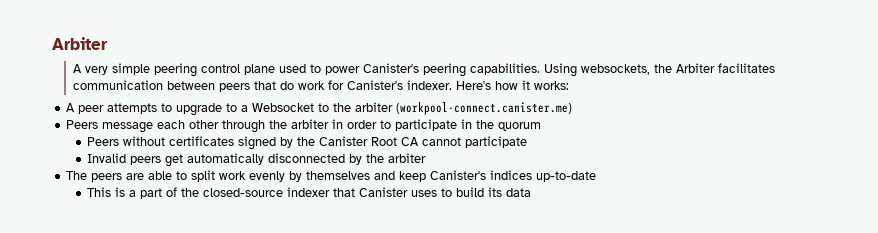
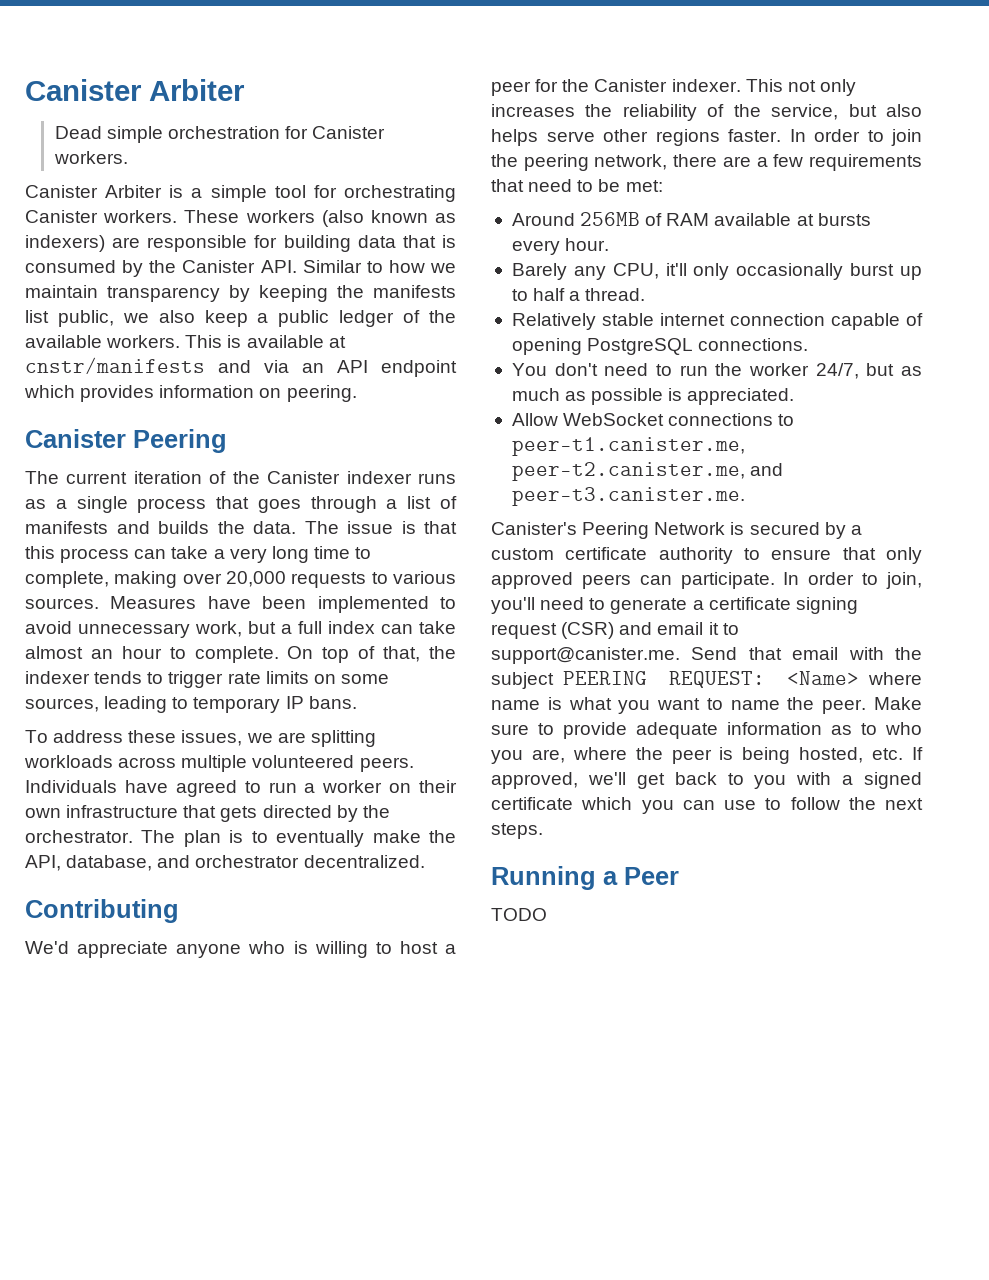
(52, 43) none -> [25,79,142,101] Canister
[73,63,776,77] [73,80,570,92] [66,102,573,116] [66,119,542,133] [87,136,528,150] [87,153,427,167] [66,170,597,182] [87,187,532,199] A very simple peering control plane used to power Canister's peering capabilities. Using websockets, the Arbiter facilitates communication between peers that do work for Canister's indexer. Here's how it works: // A peer attempts to upgrade to a Websocket to the arbiter (workpool-connect.canister.me) // Peers message each other through the arbiter in order to participate in the quorum // Peers without certificates signed by the Canister Root CA cannot participate // Invalid peers get automatically disconnected by the arbiter // The peers are able to split work evenly by themselves and keep Canister's indices up-to-date // This is a part of the closed-source indexer that Canister uses to build its data -> [54,126,386,143] [53,151,128,164] [25,185,456,202] [25,210,457,227] [25,235,457,252] [25,260,456,277] [25,285,456,302] [25,310,457,327] [25,335,346,348] [25,357,457,377] [24,385,357,402] [25,429,227,453] [25,471,457,484] [25,496,457,513] [25,521,457,534] [25,546,372,563] [25,571,456,588] [25,596,456,613] [25,621,456,638] [25,646,457,663] [25,671,389,688] [25,696,357,713] [25,730,376,747] [24,755,414,772] [25,780,457,797] [25,805,390,822] [25,830,456,847] [25,855,425,871] [25,899,179,923] [25,941,456,958] [491,79,856,96] [491,104,922,121] [491,129,922,146] [491,154,922,171] [491,179,663,192] [511,212,871,226] [511,238,610,255] [511,263,922,280] [511,288,646,301] [511,313,923,330] [511,338,809,355] [511,363,923,379] [511,388,795,405] [511,413,795,426] [511,437,745,456] [511,462,784,481] [511,487,745,506] [491,522,862,539] [491,547,922,564] [491,572,922,589] [491,597,858,614] [491,622,739,639] [491,647,922,664] [491,671,922,689] [491,697,922,714] [491,722,922,739] [491,747,923,764] [491,772,922,789] [491,797,923,814] [491,823,543,839] [491,866,679,890] [491,908,547,921] Dead simple orchestration for Canister workers. // Canister Arbiter is a simple tool for orchestrating Canister workers. These workers (also known as indexers) are responsible for building data that is consumed by the Canister API. Similar to how we maintain transparency by keeping the manifests list public, we also keep a public ledger of the available workers. This is available at cnstr/manifests and via an API endpoint which provides information on peering. // Canister Peering // The current iteration of the Canister indexer runs as a single process that goes through a list of manifests and builds the data. The issue is that this process can take a very long time to complete, making over 20,000 requests to various sources. Measures have been implemented to avoid unnecessary work, but a full index can take almost an hour to complete. On top of that, the indexer tends to trigger rate limits on some sources, leading to temporary IP bans. // To address these issues, we are splitting workloads across multiple volunteered peers. Individuals have agreed to run a worker on their own infrastructure that gets directed by the orchestrator. The plan is to eventually make the API, database, and orchestrator decentralized. // Contributing // We'd appreciate anyone who is willing to host a peer for the Canister indexer. This not only increases the reliability of the service, but also helps serve other regions faster. In order to join the peering network, there are a few requirements that need to be met: // Around 256MB of RAM available at bursts every hour. // Barely any CPU, it'll only occasionally burst up to half a thread. // Relatively stable internet connection capable of opening PostgreSQL connections. // You don't need to run the worker 24/7, but as much as possible is appreciated. // Allow WebSocket connections to peer-t1.canister.me, peer-t2.canister.me, and peer-t3.canister.me. // Canister's Peering Network is secured by a custom certificate authority to ensure that only approved peers can participate. In order to join, you'll need to generate a certificate signing request (CSR) and email it to support@canister.me. Send that email with the subject PEERING REQUEST: <Name> where name is what you want to name the peer. Make sure to provide adequate information as to who you are, where the peer is being hosted, etc. If approved, we'll get back to you with a signed certificate which you can use to follow the next steps. // Running a Peer // TODO

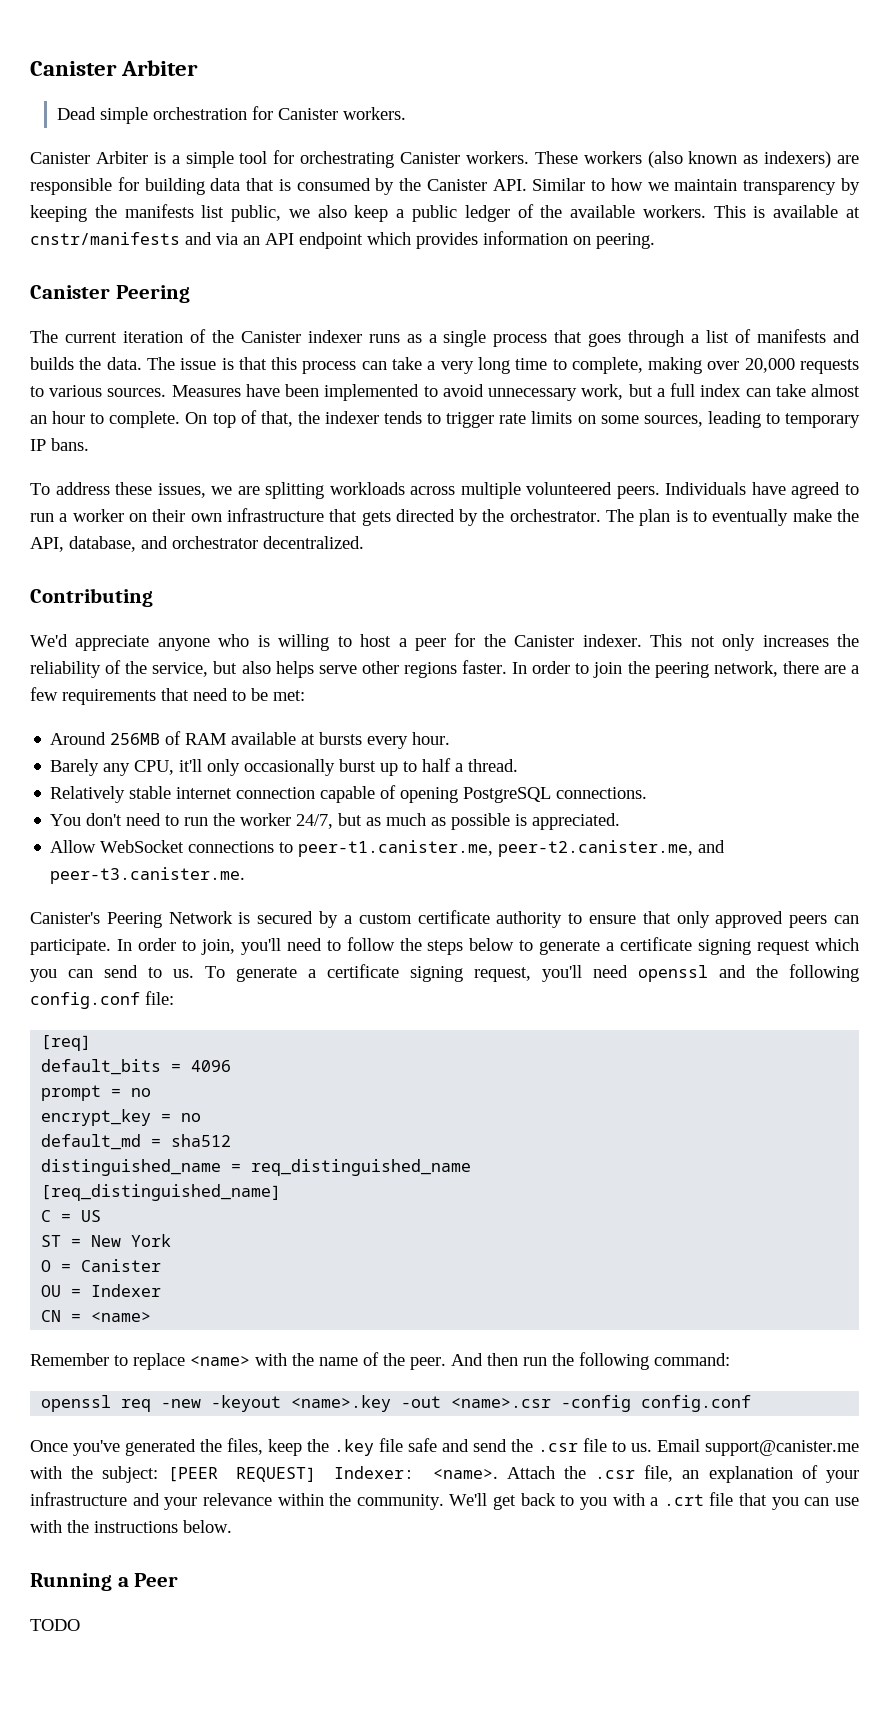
(606, 604) none -> [346,937,534,955] follow the steps below to
[561,622,739,639] [491,647,922,664] [491,671,922,689] [491,697,922,714] [491,722,922,739] [491,747,923,764] [491,772,626,789] (CSR) and email it to support@canister.me. Send that email with the subject PEERING REQUEST: <Name> where name is what you want to name the peer. Make sure to provide adequate information as to who you are, where the peer is being hosted, etc. If approved, we'll -> [815,938,860,951] [30,964,859,982] [30,991,174,1009] [41,1035,92,1051] [41,1059,232,1075] [41,1085,152,1101] [41,1109,202,1126] [41,1134,232,1150] [41,1159,472,1176] [41,1184,282,1201] [41,1210,102,1222] [41,1234,172,1247] [41,1259,162,1272] [41,1284,162,1297] [41,1310,152,1322] [30,1352,730,1370] [41,1395,752,1412] [30,1438,859,1456] [30,1465,859,1483] [30,1492,488,1510] which you can send to us. To generate a certificate signing request, you'll need openssl and the following config.conf file: // [req] // default_bits = 4096 // prompt = no // encrypt_key = no // default_md = sha512 // distinguished_name = req_distinguished_name // [req_distinguished_name] // C = US // ST = New York // O = Canister // OU = Indexer // CN = <name> // Remember to replace <name> with the name of the peer. And then run the following command: // openssl req -new -keyout <name>.key -out <name>.csr -config config.conf // Once you've generated the files, keep the .key file safe and send the .csr file to us. Email support@canister.me with the subject: [PEER REQUEST] Indexer: <name>. Attach the .csr file, an explanation of your infrastructure and your relevance within the community. We'll
[864,772,922,789] [491,797,923,814] [491,823,543,839] signed certificate which you can use to follow the next steps. -> [663,1492,860,1510] [30,1520,232,1533] .crt file that you can use with the instructions below.

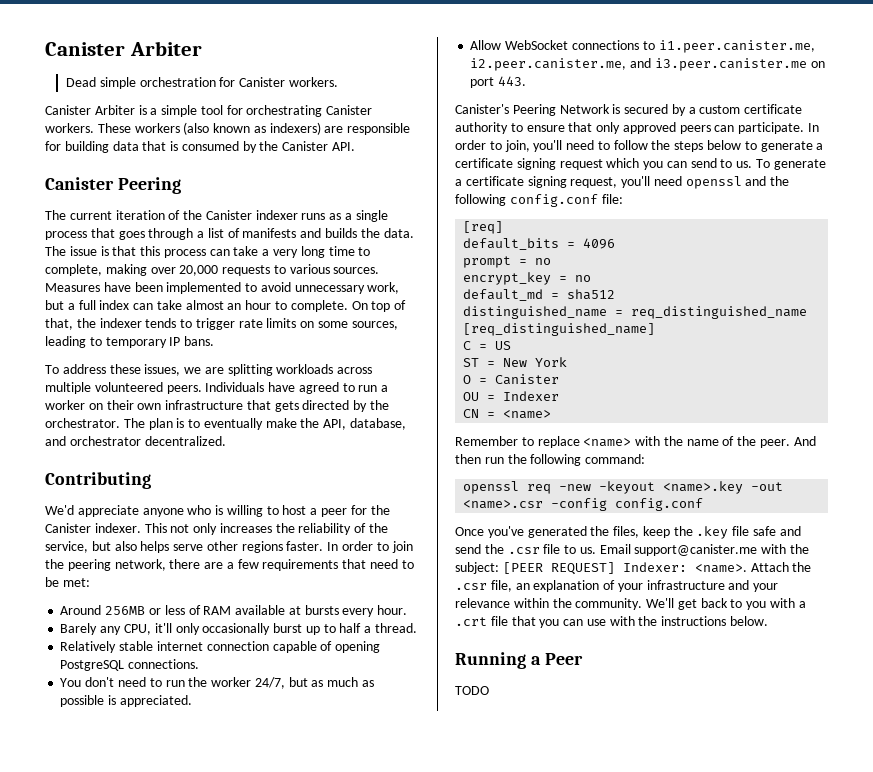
[532,178,860,195] [30,204,861,222] [30,231,655,249] Similar to how we maintain transparency by keeping the manifests list public, we also keep a public ledger of the available workers. This is available at cnstr/manifests and via an API endpoint which provides information on peering. -> (356, 146) none
(161, 739) none -> [148,605,185,615] or less
[298,840,726,857] [50,867,246,884] peer-t1.canister.me, peer-t2.canister.me, and peer-t3.canister.me. -> [658,40,815,53] [470,58,825,71] [470,76,527,88] i1.peer.canister.me, i2.peer.canister.me, and i3.peer.canister.me on port 443.

